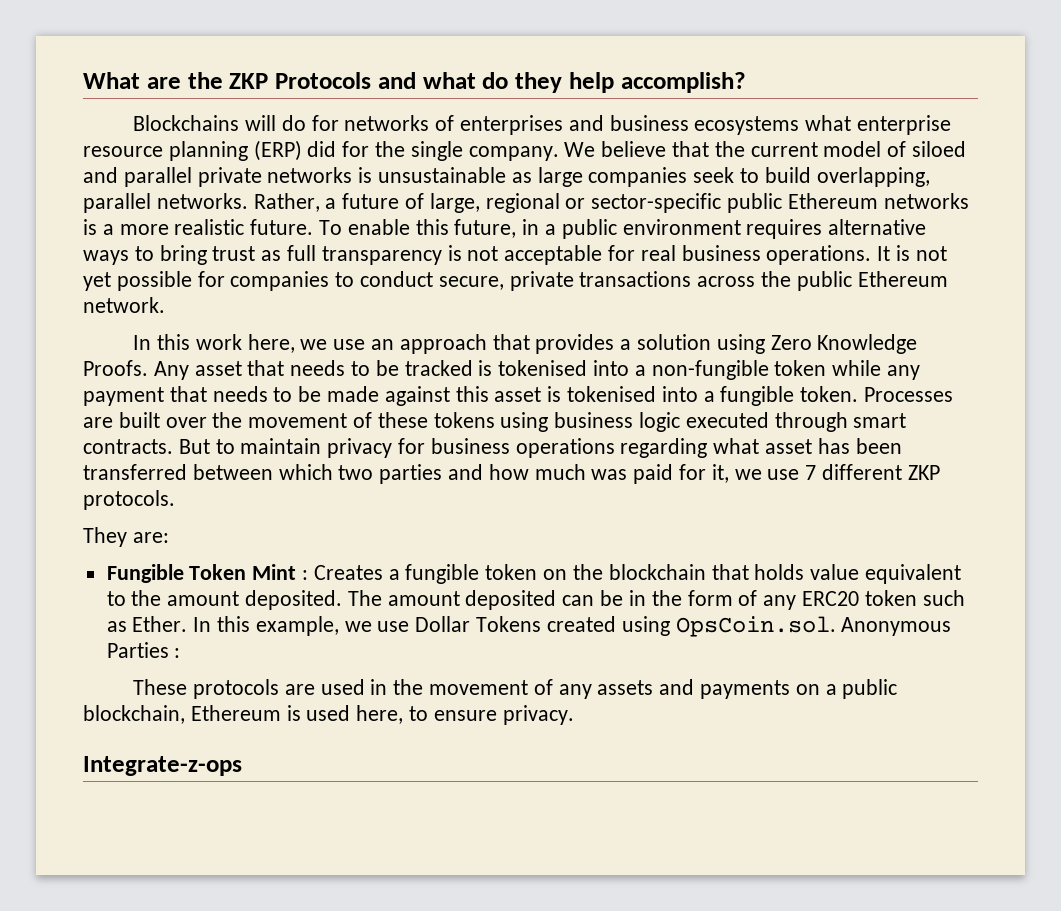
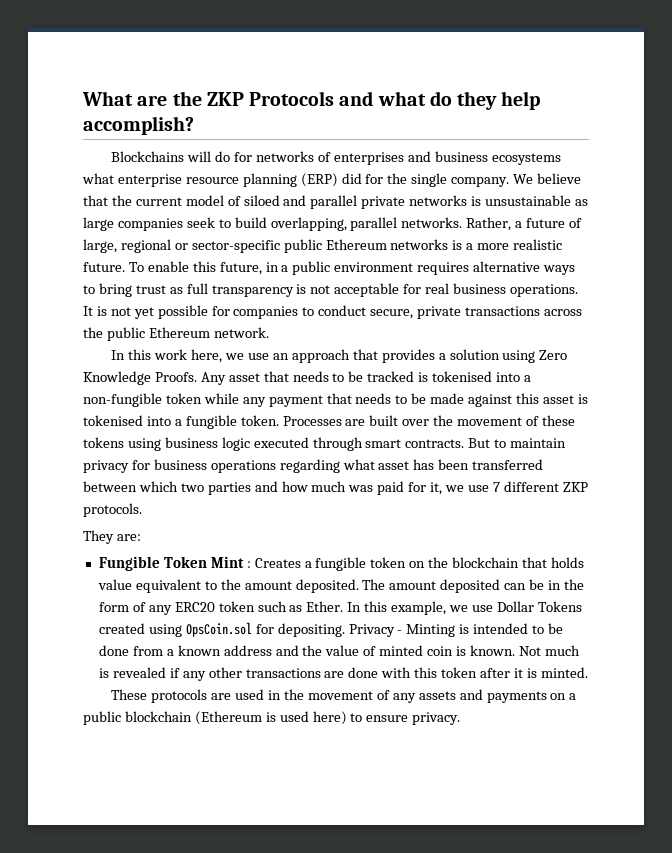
[675,616,952,637] [106,642,181,658] OpsCoin.sol. Anonymous Parties : -> [185,622,564,637] [98,645,580,656] [98,667,588,681] OpsCoin.sol for depositing. Privacy - Minting is intended to be done from a known address and the value of minted coin is known. Not much is revealed if any other transactions are done with this token after it is minted.
[83,705,281,724] blockchain, Ethereum -> [124,711,262,725] blockchain (Ethereum
[356,705,404,724] here, -> [312,711,347,725] here)
[83,756,242,776] // Integrate-z-ops -> (461, 718) none

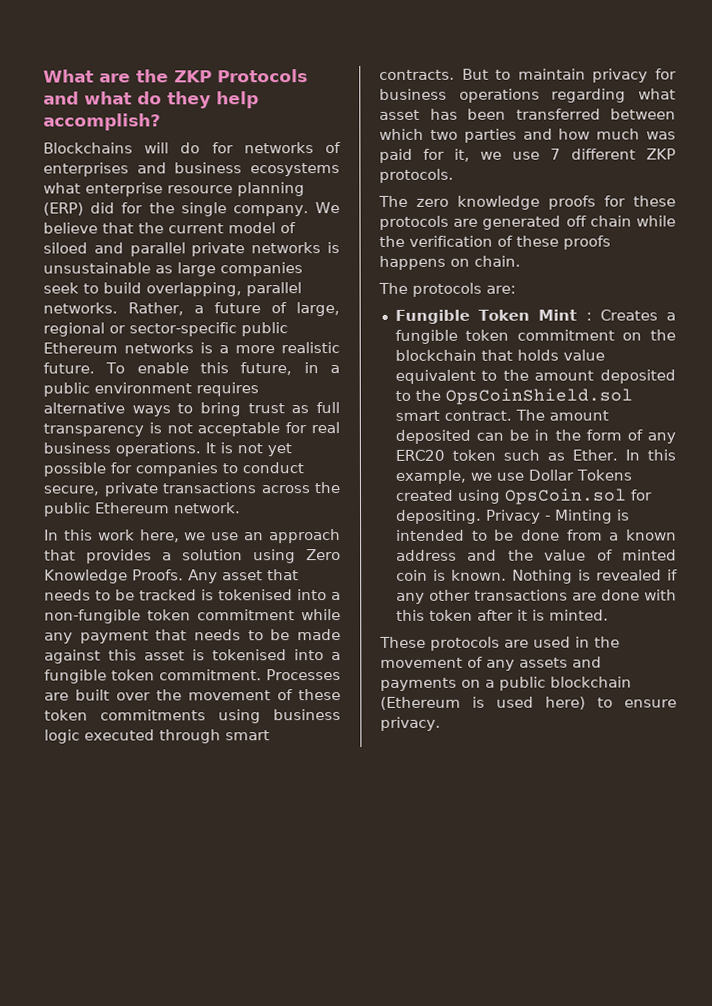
(202, 398) none -> [197,609,295,621] commitment
[240,415,279,426] token. -> [111,669,262,681] token commitment.
[83,437,124,448] tokens -> [44,709,206,721] token commitments
[83,530,114,544] They -> [378,195,676,210] [379,215,676,230] [379,235,611,250] [379,255,521,270] [378,282,482,297] The zero knowledge proofs for these protocols are generated off chain while the verification of these proofs happens on chain. // The protocols
(407, 562) none -> [516,329,615,341] commitment
[295,579,359,593] deposited. -> [600,369,676,384] [394,388,633,405] [394,410,512,421] deposited to the OpsCoinShield.sol smart contract.
[518,645,580,656] Not much -> [511,569,573,584] Nothing

